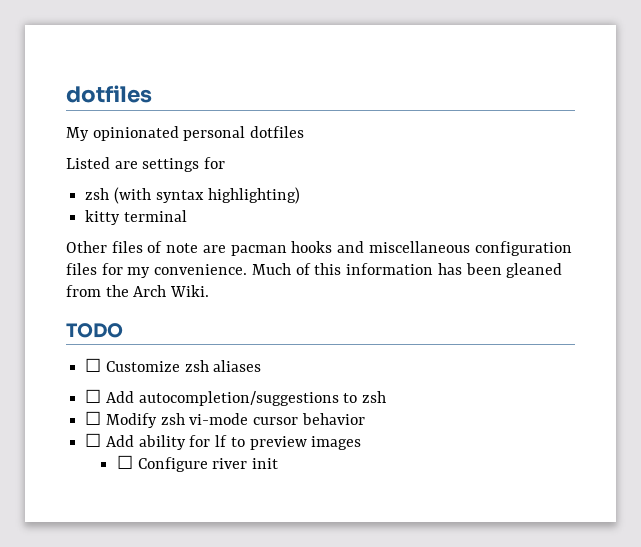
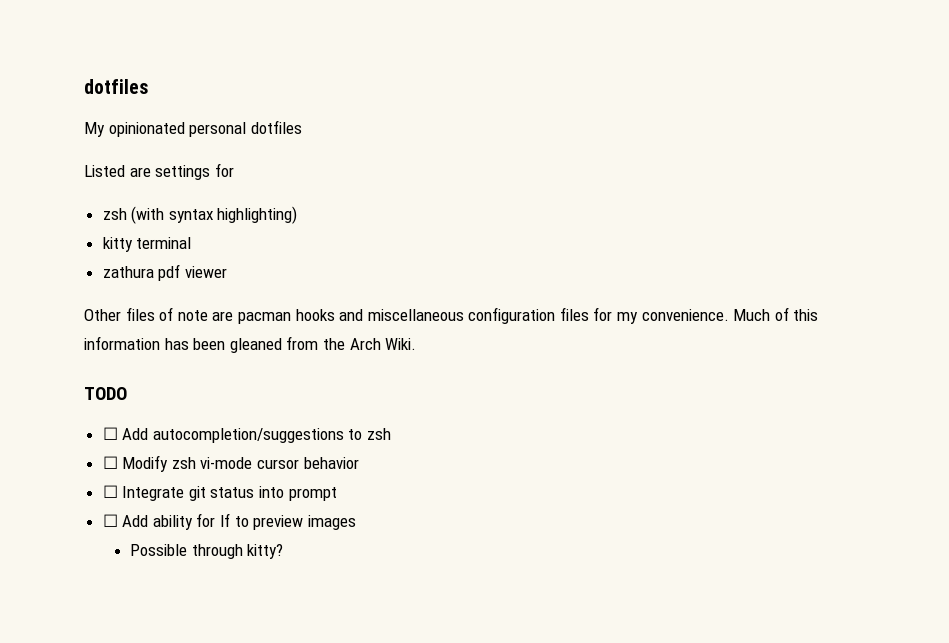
(187, 216) none -> [102,264,227,281] // zathura pdf viewer
[85,358,262,372] // ☐ Customize zsh aliases -> (127, 393) none
(365, 419) none -> [102,485,337,501] // ☐ Integrate git status into prompt
[116,455,278,472] ☐ Configure river init -> [129,544,284,559] Possible through kitty?

